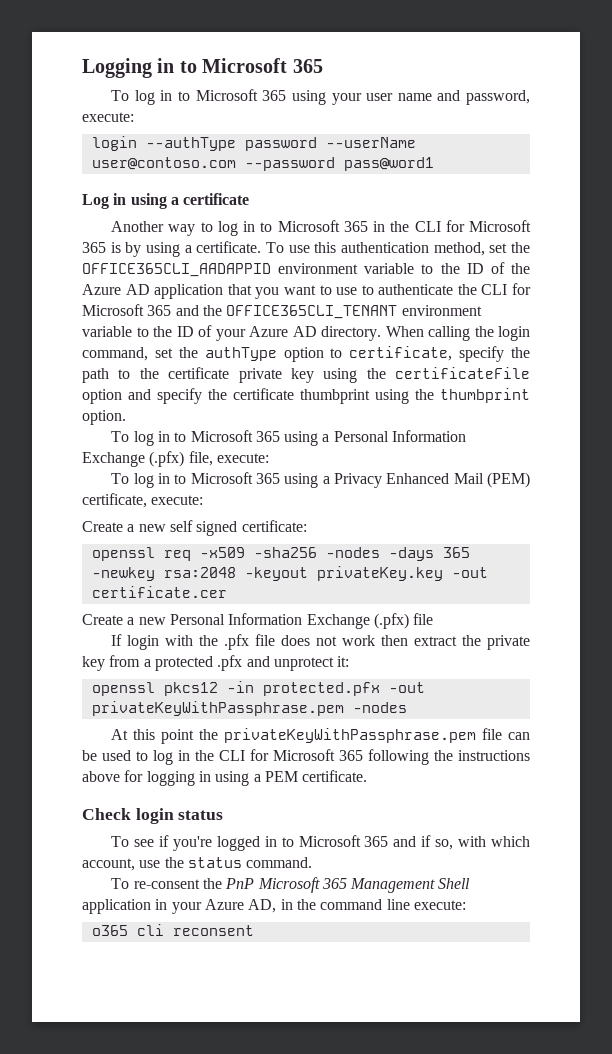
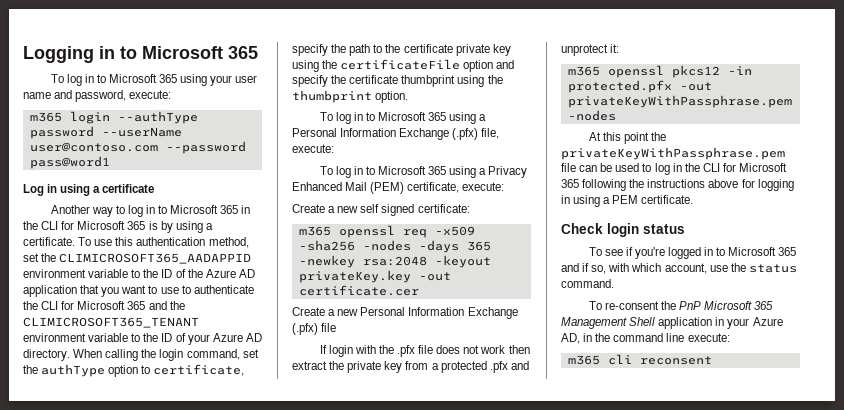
(134, 117) none -> [29,112,62,122] m365
[82,263,271,277] OFFICE365CLI_AADAPPID -> [59,253,252,264] CLIMICROSOFT365_AADAPPID
[226,305,398,319] OFFICE365CLI_TENANT -> [23,317,199,328] CLIMICROSOFT365_TENANT
(307, 526) none -> [298,226,331,236] m365
(350, 661) none -> [567,66,600,76] m365
[91,925,128,936] o365 -> [567,355,600,365] m365

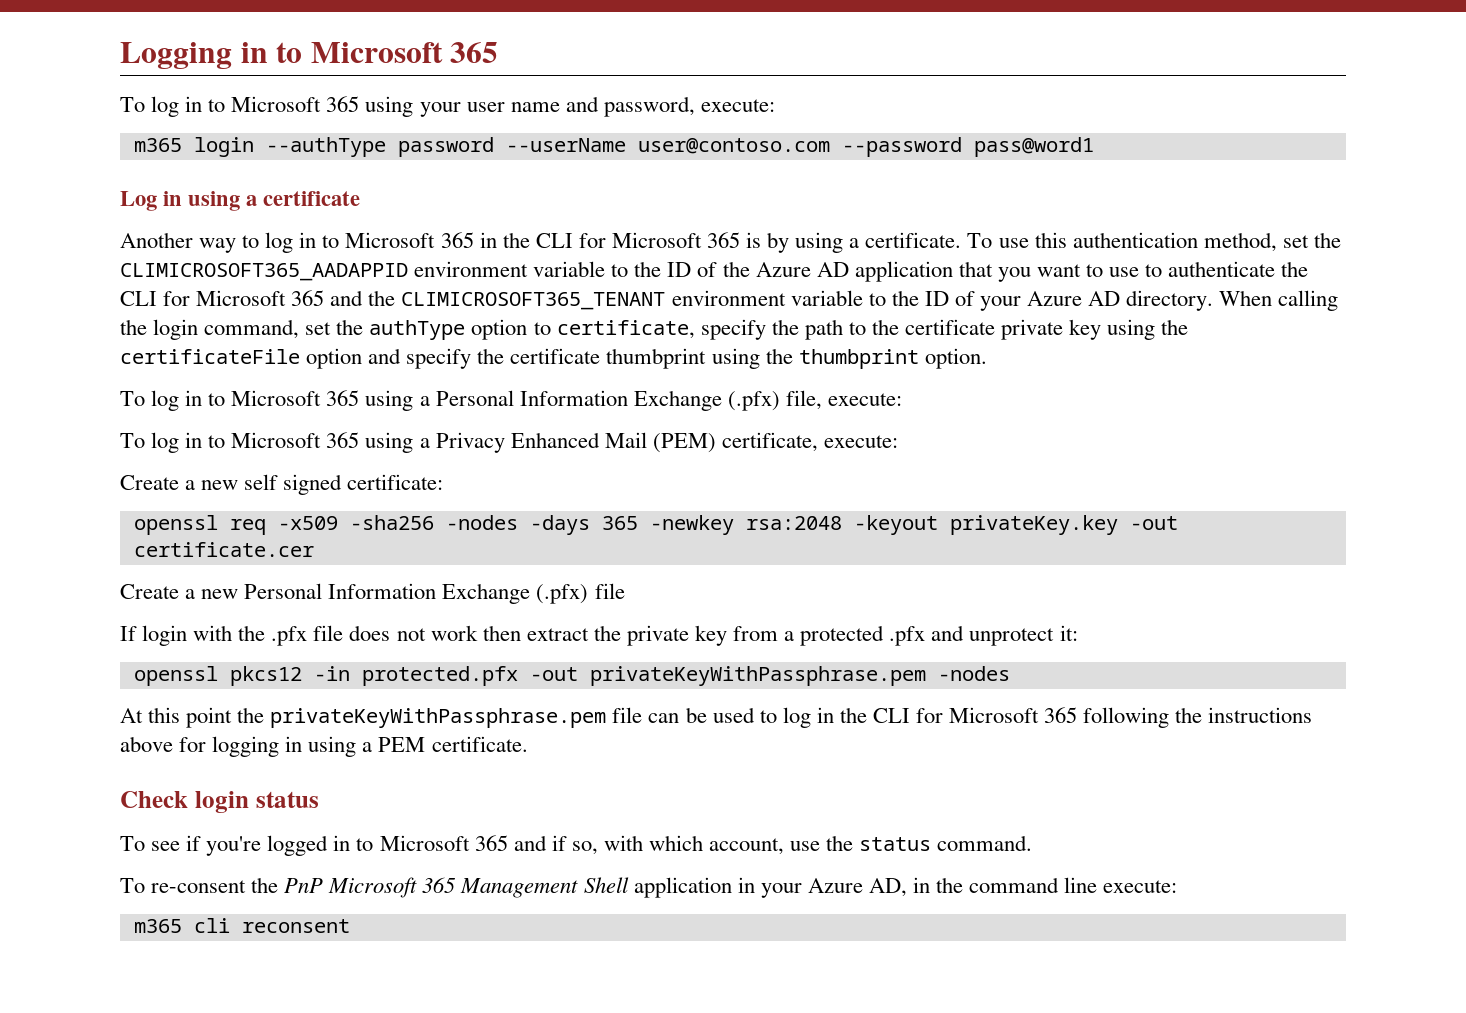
[298,226,331,236] m365 -> (444, 482) none
[567,66,600,76] m365 -> (1078, 633) none

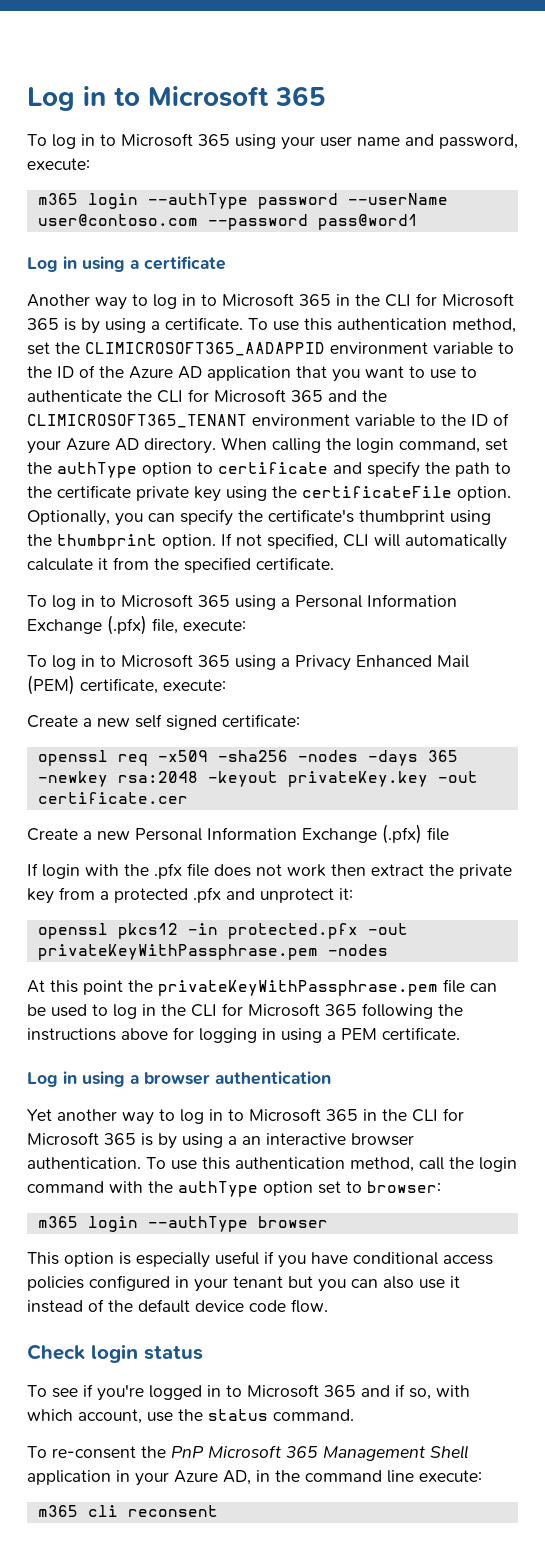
[120,42,232,70] Logging -> [27,87,75,111] Log
[556,320,695,339] certificate, -> [218,462,362,474] certificate and
[306,348,601,369] option and specify the certificate -> [457,486,511,501] [27,509,354,526] option. Optionally, you can specify the certificate's
(987, 358) none -> [221,533,507,550] [27,557,334,573] If not specified, CLI will automatically calculate it from the specified certificate.
(528, 744) none -> [27,1071,331,1087] [27,1108,464,1125] [27,1132,414,1149] [27,1157,517,1172] [27,1181,441,1197] [37,1216,328,1232] [27,1251,493,1268] [27,1275,460,1292] [27,1299,328,1313] // Log in using a browser authentication // Yet another way to log in to Microsoft 365 in the CLI for Microsoft 365 is by using a an interactive browser authentication. To use this authentication method, call the login command with the authType option set to browser: // m365 login --authType browser // This option is especially useful if you have conditional access policies configured in your tenant but you can also use it instead of the default device code flow.

